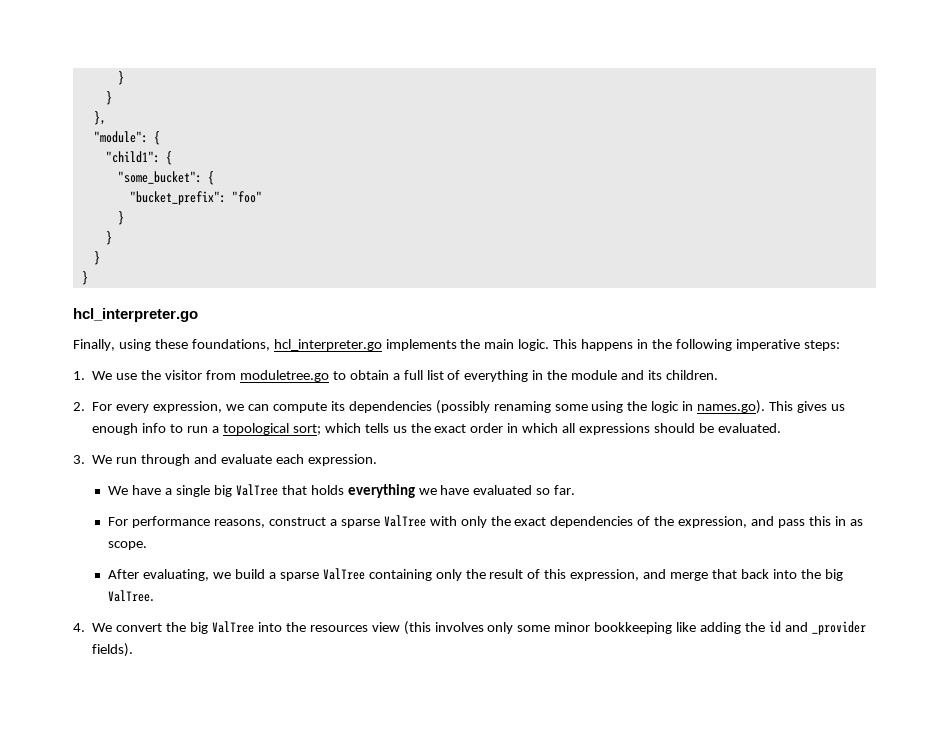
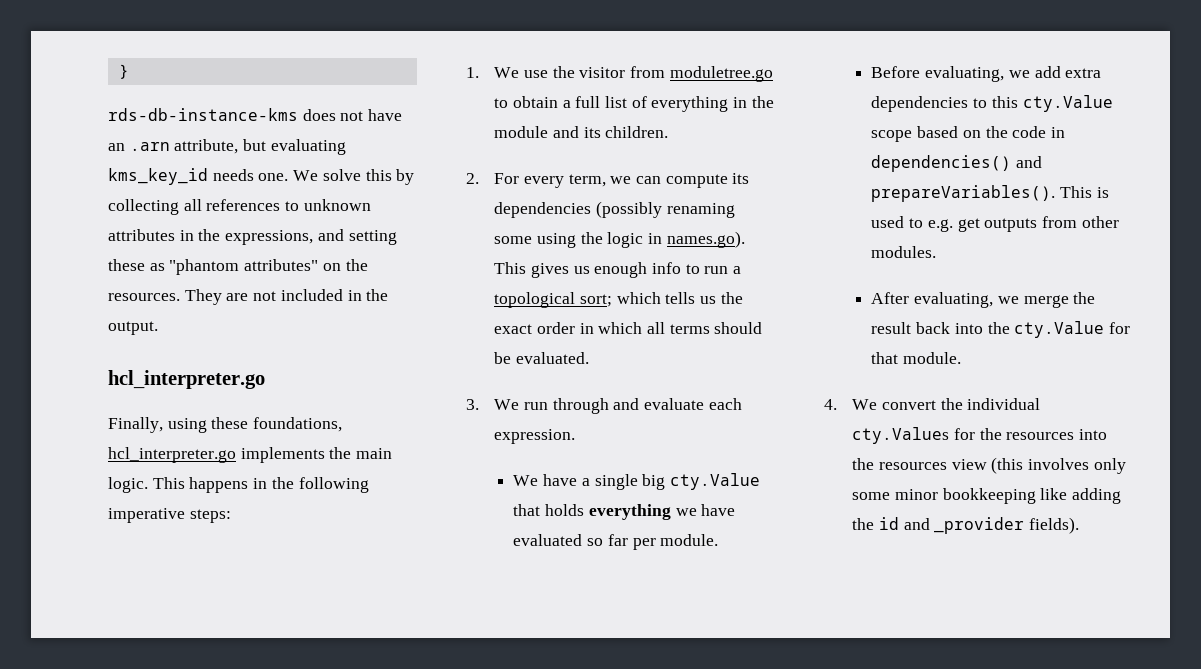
[117,71,124,85] [105,91,112,105] [93,111,106,125] [93,131,160,145] [105,151,172,165] [117,171,214,185] [129,191,262,205] [117,211,124,225] [105,231,112,245] [93,251,100,265] [81,271,88,285] } // } // }, // "module": { // "child1": { // "some_bucket": { // "bucket_prefix": "foo" // } // } // } // } -> [118,64,129,79] [108,108,403,121] [108,139,346,155] [108,168,415,185] [108,199,371,215] [108,229,397,245] [108,259,368,275] [108,289,389,305] [108,321,158,335] } // rds-db-instance-kms does not have an .arn attribute, but evaluating kms_key_id needs one. We solve this by collecting all references to unknown attributes in the expressions, and setting these as "phantom attributes" on the resources. They are not included in the output.
[153,401,223,413] expression, -> [568,174,606,187] term,
[579,423,651,435] expressions -> [669,324,710,334] terms
[235,484,278,496] ValTree -> [670,473,761,490] cty.Value
[554,485,576,495] [108,515,863,528] [108,541,148,550] [108,568,843,581] [108,590,155,602] far. // For performance reasons, construct a sparse ValTree with only the exact dependencies of the expression, and pass this in as scope. // After evaluating, we build a sparse ValTree containing only the result of this expression, and merge that back into the big ValTree. -> [607,534,719,550] [871,66,1102,82] [871,95,1113,112] [871,126,1066,142] [871,155,1043,172] [871,185,1109,202] [871,216,1119,232] [871,246,937,258] [871,292,1096,308] [871,321,1131,338] [871,352,962,364] far per module. // Before evaluating, we add extra dependencies to this cty.Value scope based on the code in dependencies() and prepareVariables(). This is used to e.g. get outputs from other modules. // After evaluating, we merge the result back into the cty.Value for that module.
[190,621,255,634] big ValTree -> [967,398,1041,410] [852,427,1075,444] individual cty.Values for the resources

